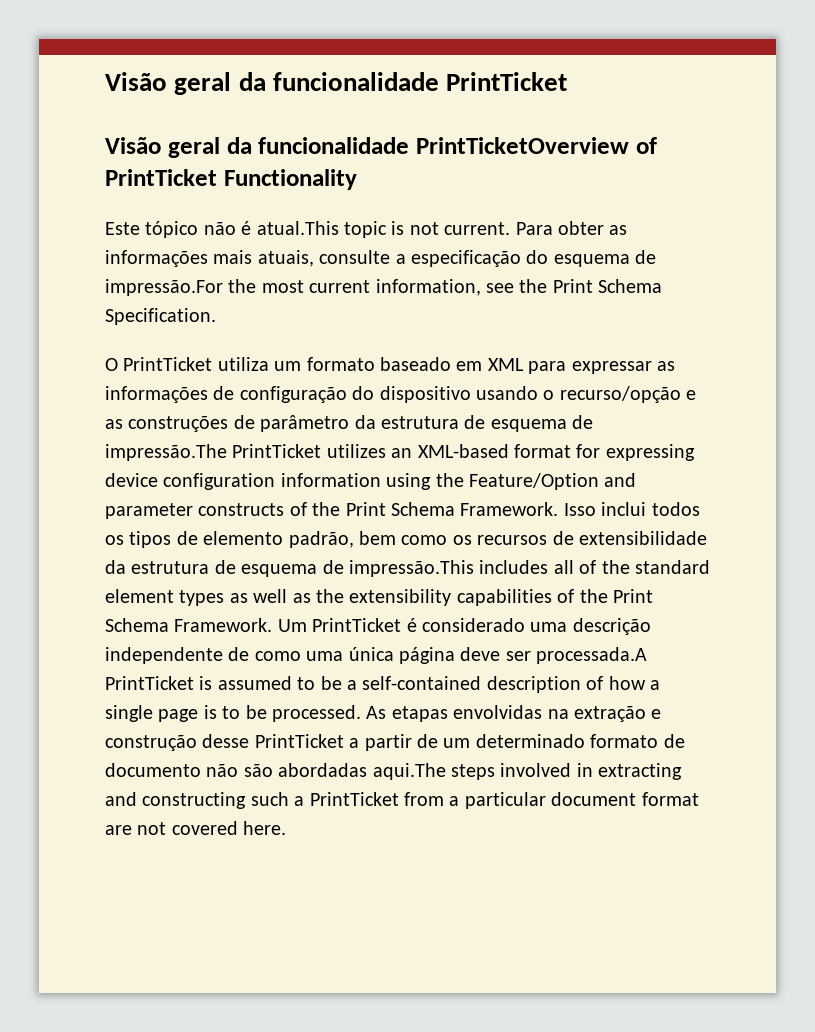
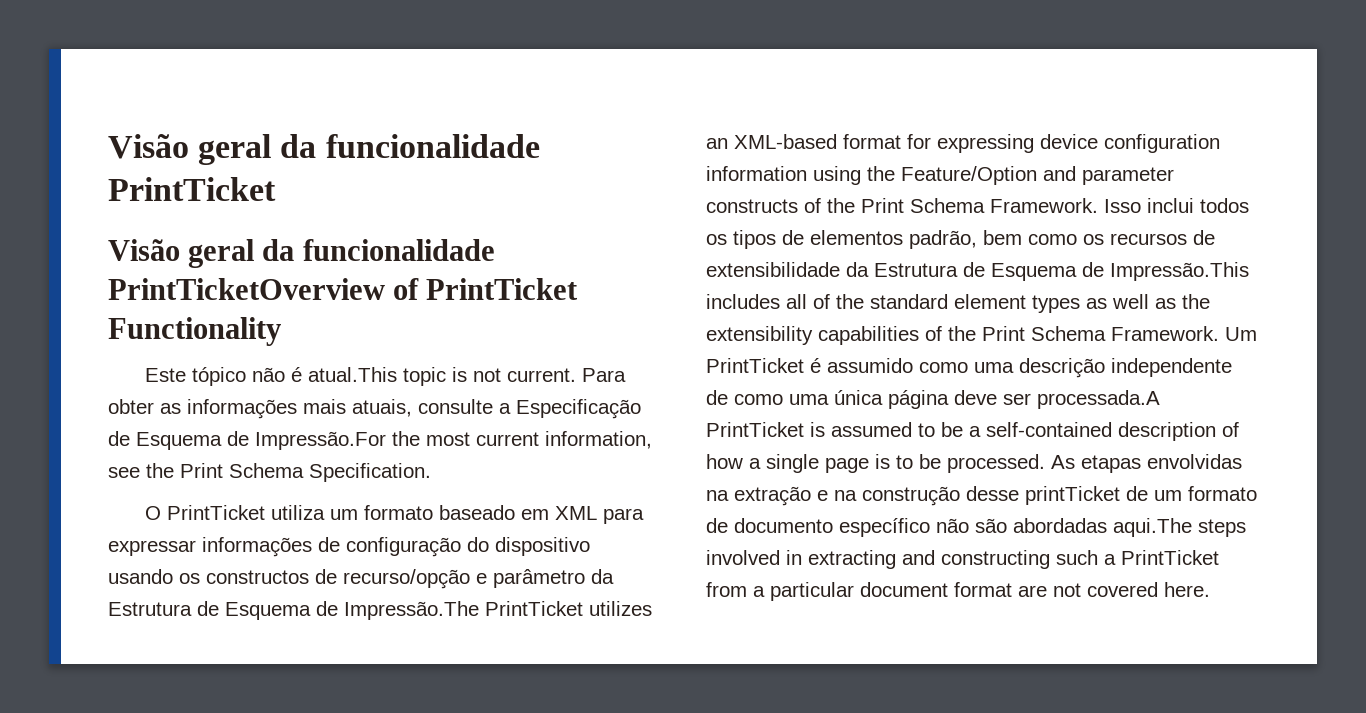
[411,250,657,267] [105,279,223,296] especificação do esquema de impressão.For -> [516,399,641,419] [108,431,386,450] Especificação de Esquema de Impressão.For
[656,361,675,371] as -> (196, 548) none
[543,386,697,403] [105,415,594,432] [105,444,227,461] o recurso/opção e as construções de parâmetro da estrutura de esquema de impressão.The -> [179,569,614,589] [108,601,479,620] os constructos de recurso/opção e parâmetro da Estrutura de Esquema de Impressão.The
[203,531,284,545] elemento -> [810,230,903,245] elementos
[131,560,474,577] estrutura de esquema de impressão.This -> [874,262,1249,281] Estrutura de Esquema de Impressão.This
[422,618,525,632] considerado -> [827,358,968,373] assumido como
(662, 714) none -> [834,490,857,501] na
[254,734,412,751] PrintTicket a partir -> [1025,486,1120,505] printTicket
[475,734,585,748] determinado -> (1182, 495) none
(201, 770) none -> [839,518,930,537] específico

